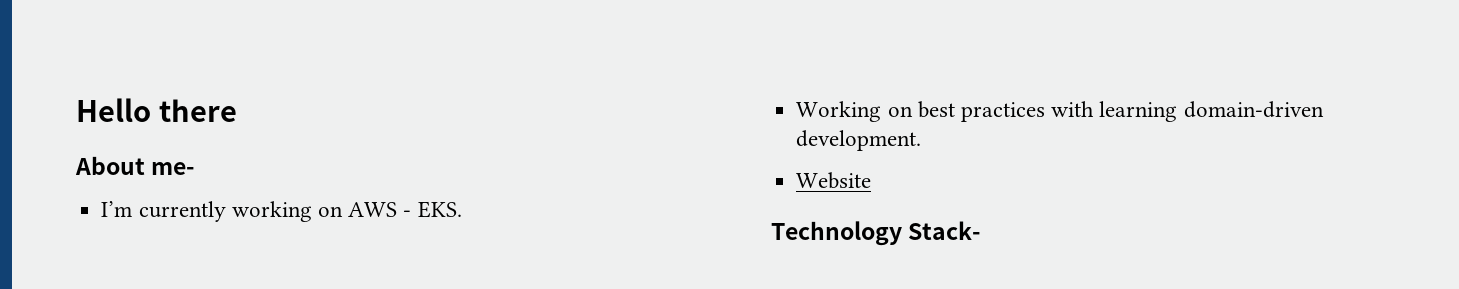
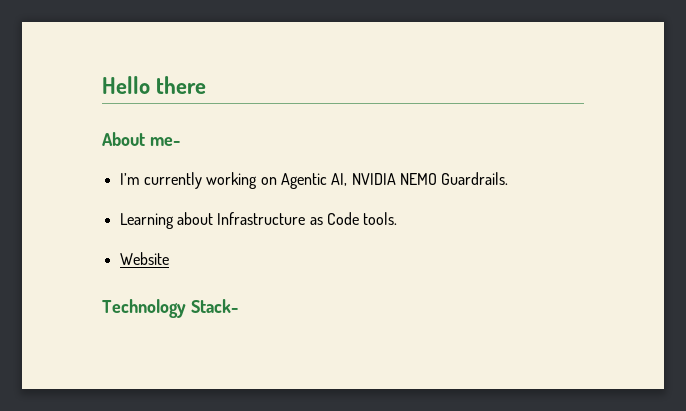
[348,201,462,218] [796,101,1324,122] [796,130,922,151] AWS - EKS. // Working on best practices with learning domain-driven development. -> [280,172,509,189] [119,212,398,229] Agentic AI, NVIDIA NEMO Guardrails. // Learning about Infrastructure as Code tools.

